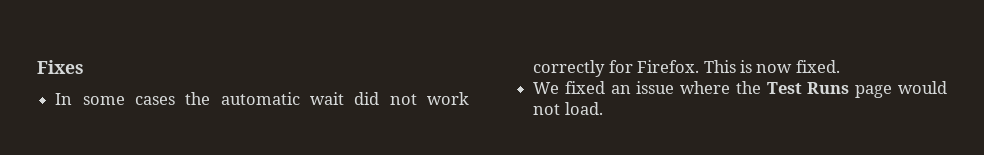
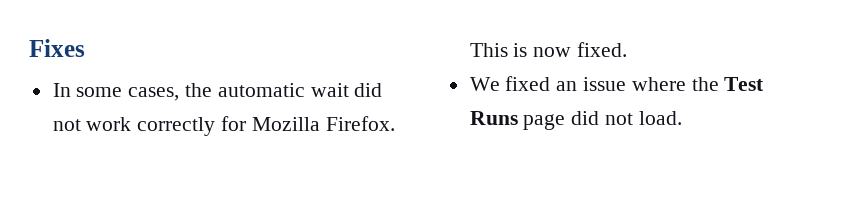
[134,96,175,105] cases -> [128,87,180,101] cases,
(633, 66) none -> [251,117,320,131] Mozilla
[898,81,947,94] would -> [571,111,600,125] did

